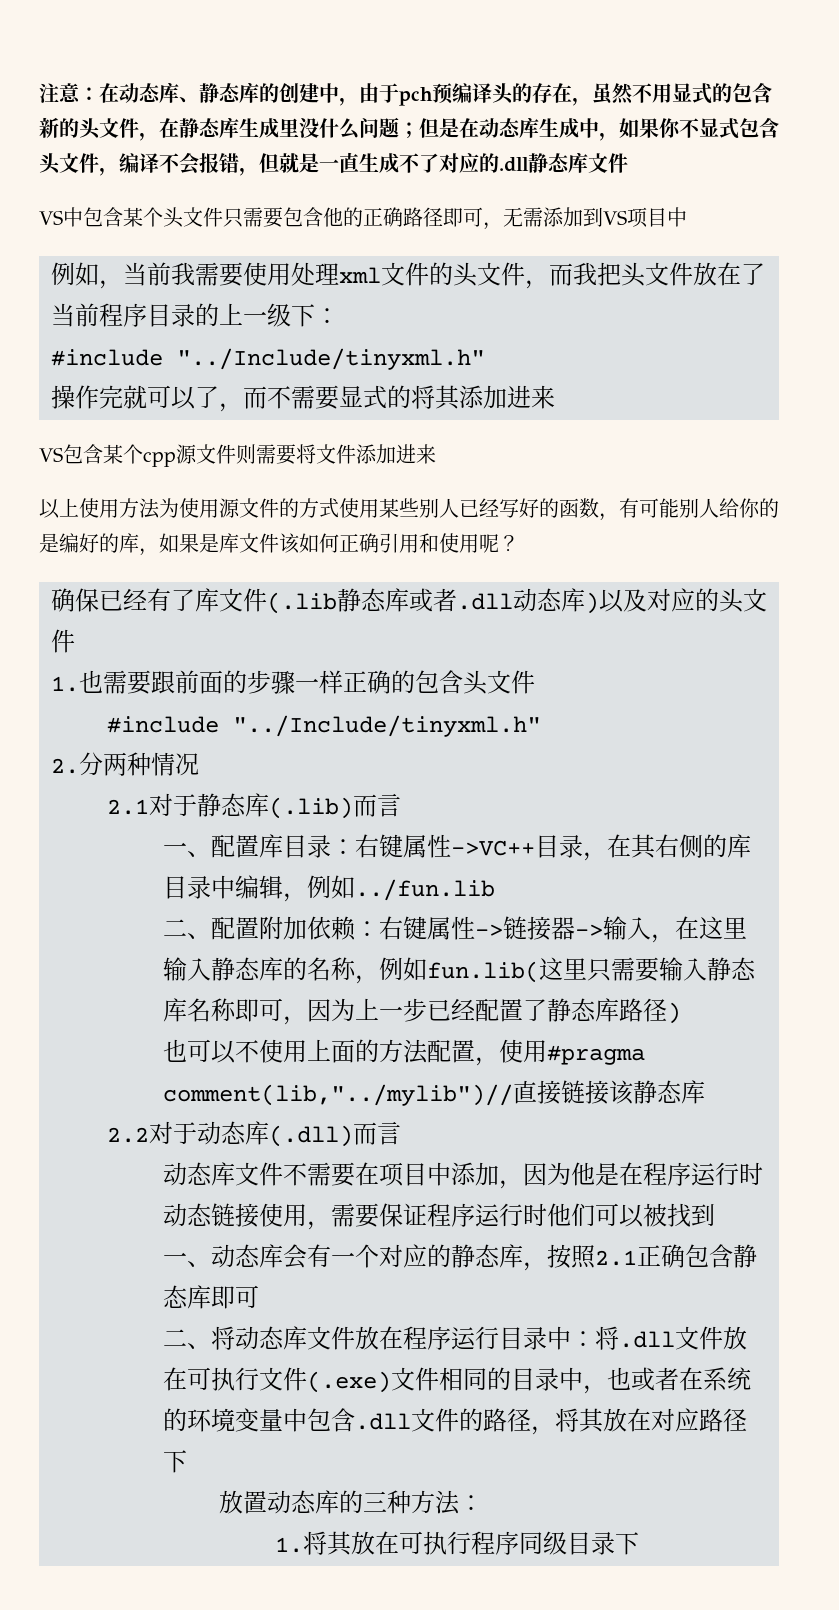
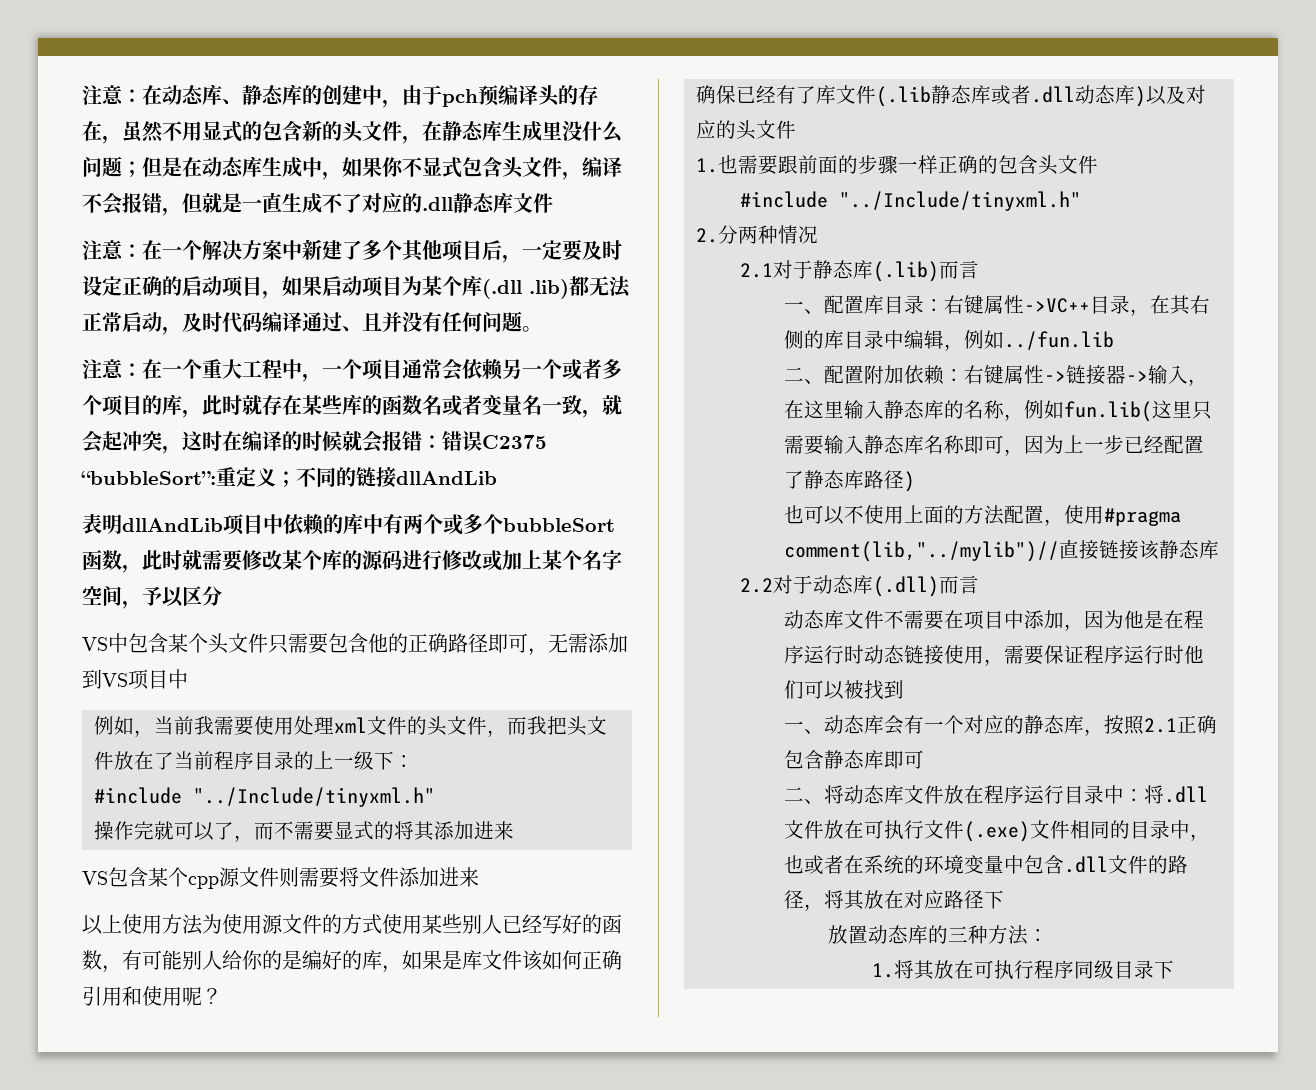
(628, 163) none -> [82,239,622,263] [82,275,631,299] [82,311,542,335] [82,358,622,382] [82,394,622,418] [82,430,547,454] [81,467,497,488] [82,513,615,535] [82,549,622,573] [82,586,222,609] // 注意：在一个解决方案中新建了多个其他项目后，一定要及时设定正确的启动项目，如果启动项目为某个库(.dll .lib)都无法正常启动，及时代码编译通过、且并没有任何问题。 // 注意：在一个重大工程中，一个项目通常会依赖另一个或者多个项目的库，此时就存在某些库的函数名或者变量名一致，就会起冲突，这时在编译的时候就会报错：错误C2375 “bubbleSort”:重定义；不同的链接dllAndLib // 表明dllAndLib项目中依赖的库中有两个或多个bubbleSort函数，此时就需要修改某个库的源码进行修改或加上某个名字空间，予以区分

